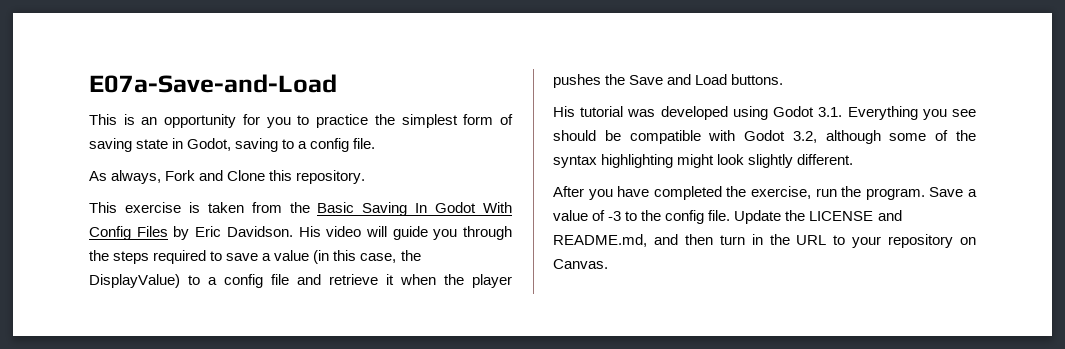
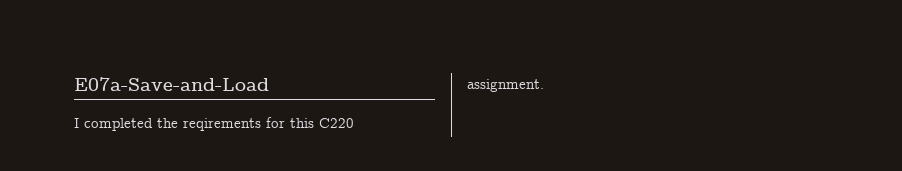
[89,114,513,128] [89,138,376,152] [89,170,366,184] [89,202,512,216] [89,226,512,240] [89,250,421,264] [89,274,512,288] [553,74,784,88] [553,106,976,120] [553,130,976,144] [553,154,854,168] [553,186,978,200] [553,210,902,224] [553,234,976,248] [553,259,608,269] This is an opportunity for you to practice the simplest form of saving state in Godot, saving to a config file. // As always, Fork and Clone this repository. // This exercise is taken from the Basic Saving In Godot With Config Files by Eric Davidson. His video will guide you through the steps required to save a value (in this case, the DisplayValue) to a config file and retrieve it when the player pushes the Save and Load buttons. // His tutorial was developed using Godot 3.1. Everything you see should be compatible with Godot 3.2, although some of the syntax highlighting might look slightly different. // After you have completed the exercise, run the program. Save a value of -3 to the config file. Update the LICENSE and README.md, and then turn in the URL to your repository on Canvas. -> [74,117,354,131] [467,79,544,92] I completed the reqirements for this C220 assignment.

